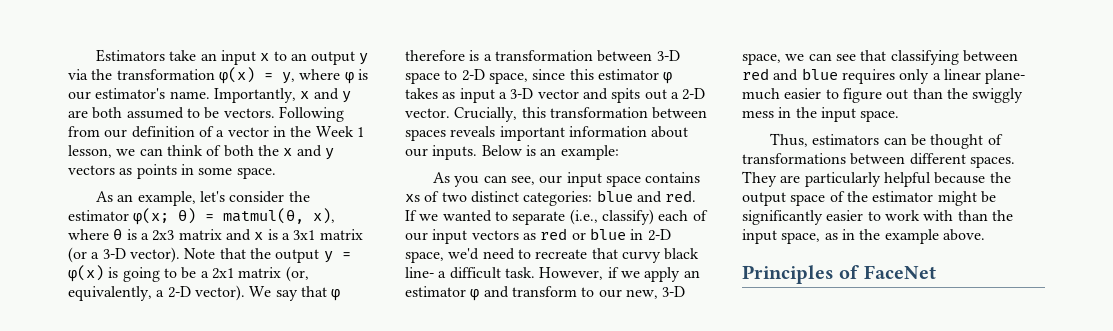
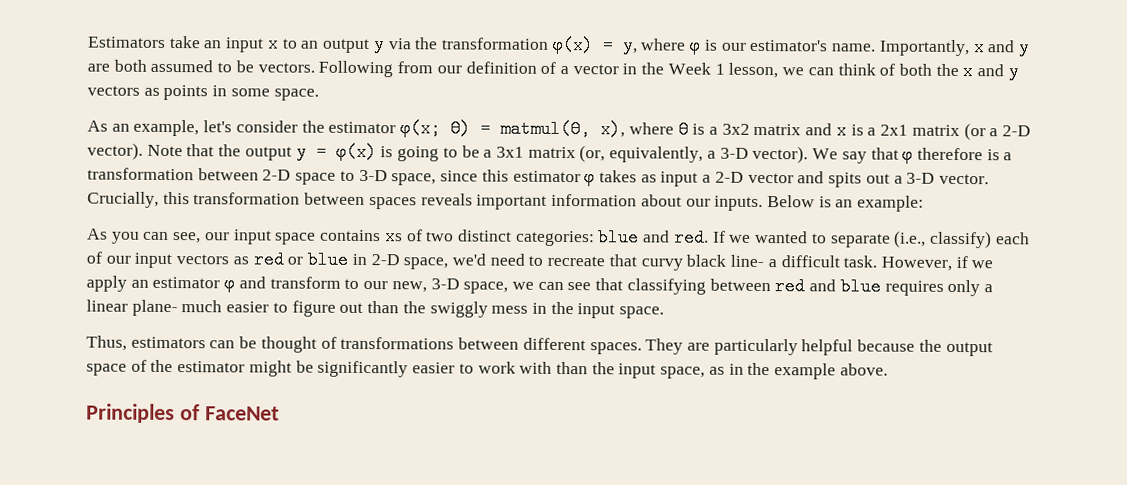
[152,230,175,241] 2x3 -> [721,123,750,135] 3x2
[293,230,316,240] 3x1 -> [880,124,909,136] 2x1
[102,248,126,259] 3-D -> [1001,125,1031,137] 2-D
[211,268,234,279] 2x1 -> [495,146,524,158] 3x1
[167,286,191,298] 2-D -> [719,147,749,159] 3-D
[656,50,680,61] 3-D -> [262,169,292,181] 2-D
[461,69,485,81] 2-D -> [358,169,388,182] 3-D
[510,88,534,99] 3-D -> [714,171,744,183] 2-D
[682,88,706,100] 2-D -> [906,172,936,184] 3-D

